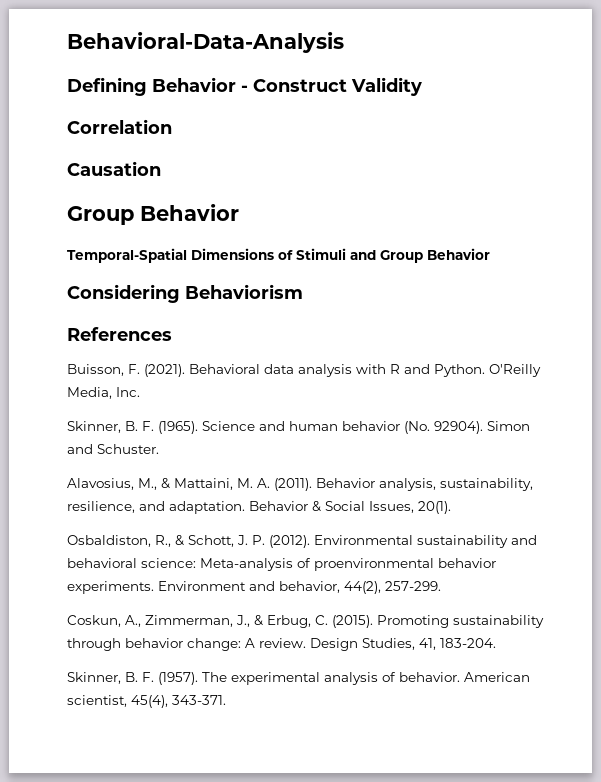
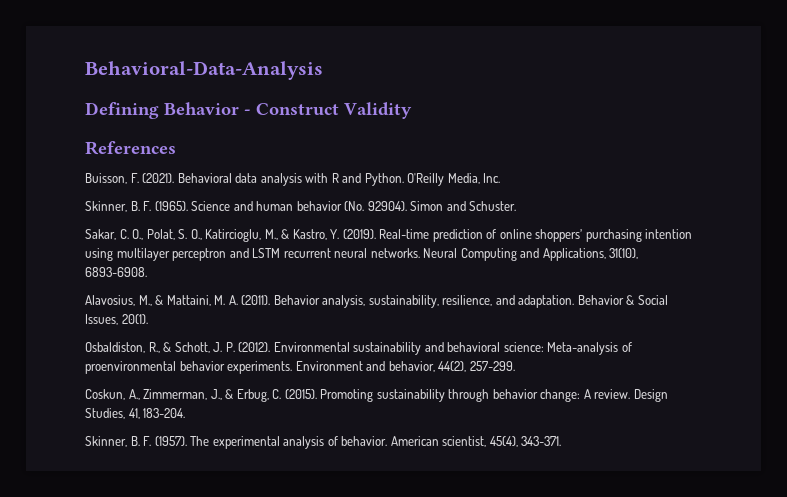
[67,119,172,134] [67,161,161,176] [67,204,239,225] [67,248,490,263] [67,284,303,303] // Correlation // Causation // Group Behavior // Temporal-Spatial Dimensions of Stimuli and Group Behavior // Considering Behaviorism -> (412, 110) none
(159, 449) none -> [85,229,693,242] [85,248,639,261] [85,267,147,277] // Sakar, C. O., Polat, S. O., Katircioglu, M., & Kastro, Y. (2019). Real-time prediction of online shoppers’ purchasing intention using multilayer perceptron and LSTM recurrent neural networks. Neural Computing and Applications, 31(10), 6893-6908.

